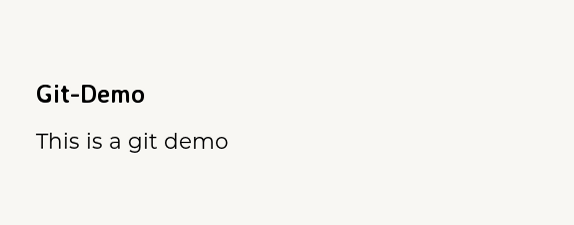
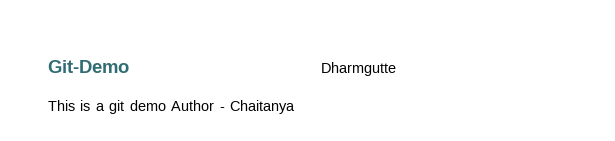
(228, 140) none -> [171,100,295,114] [321,62,396,76] Author - Chaitanya Dharmgutte

